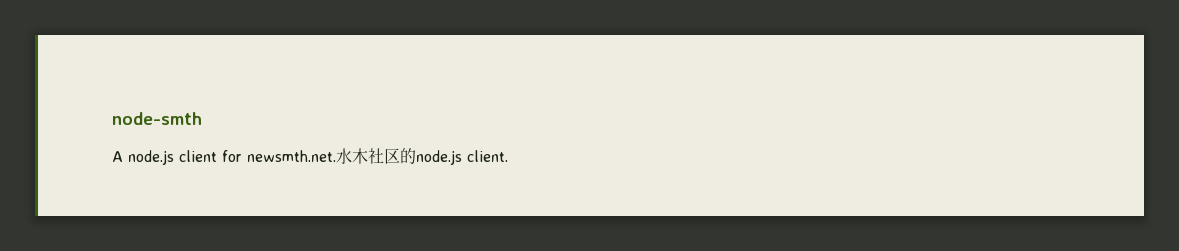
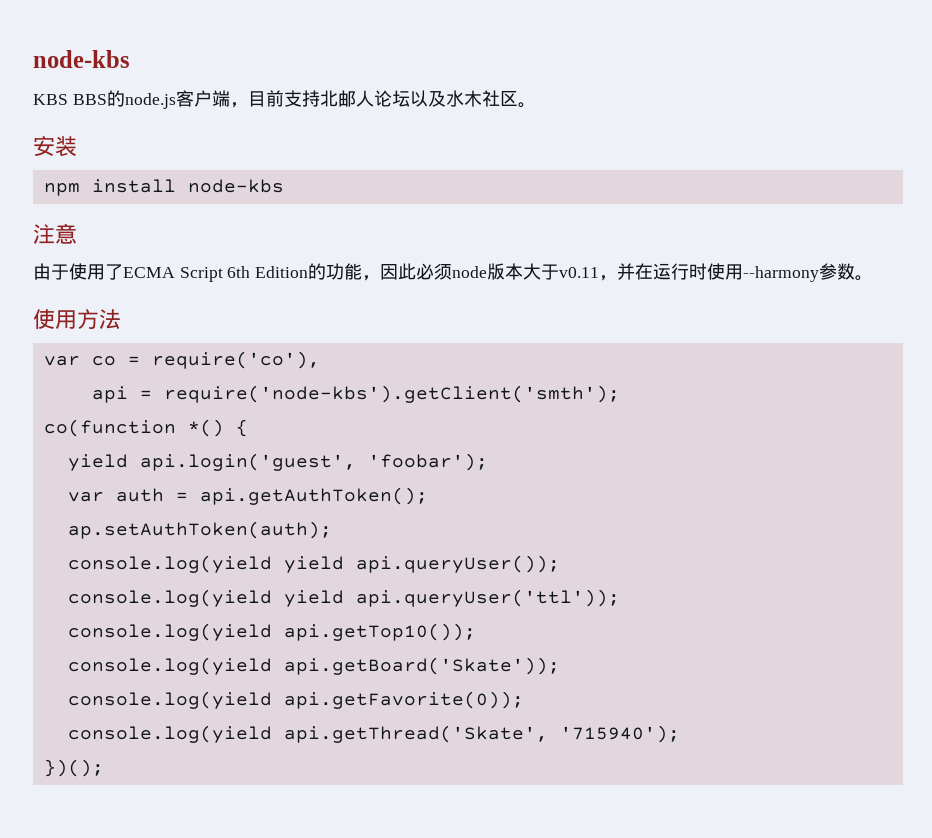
[112,112,202,125] [112,148,508,165] node-smth // A node.js client for newsmth.net.水木社区的node.js client. -> [33,50,130,68] [33,90,536,109] [33,136,77,157] [43,179,284,196] [33,223,77,244] [33,263,874,282] [33,309,121,329] [43,351,320,369] [91,385,620,403] [43,419,248,437] [67,453,488,471] [67,487,428,505] [67,521,332,539] [67,555,560,573] [67,589,620,607] [67,623,476,641] [67,657,560,675] [67,691,524,709] [67,725,680,743] [43,759,104,777] node-kbs // KBS BBS的node.js客户端，目前支持北邮人论坛以及水木社区。 // 安装 // npm install node-kbs // 注意 // 由于使用了ECMA Script 6th Edition的功能，因此必须node版本大于v0.11，并在运行时使用--harmony参数。 // 使用方法 // var co = require('co'), // api = require('node-kbs').getClient('smth'); // co(function *() { // yield api.login('guest', 'foobar'); // var auth = api.getAuthToken(); // ap.setAuthToken(auth); // console.log(yield yield api.queryUser()); // console.log(yield yield api.queryUser('ttl')); // console.log(yield api.getTop10()); // console.log(yield api.getBoard('Skate')); // console.log(yield api.getFavorite(0)); // console.log(yield api.getThread('Skate', '715940'); // })();

